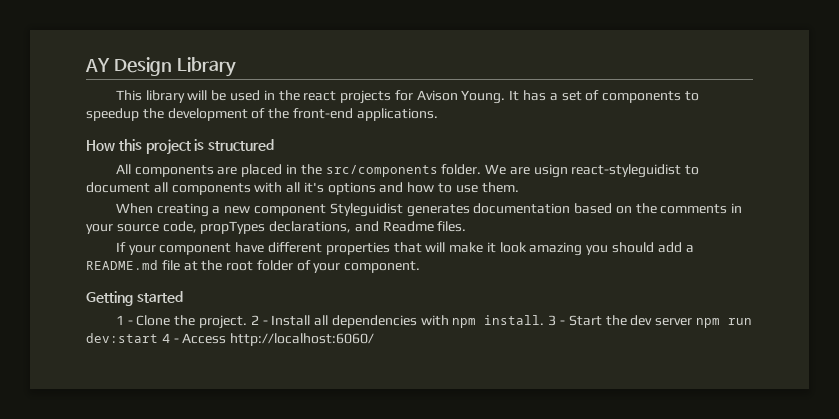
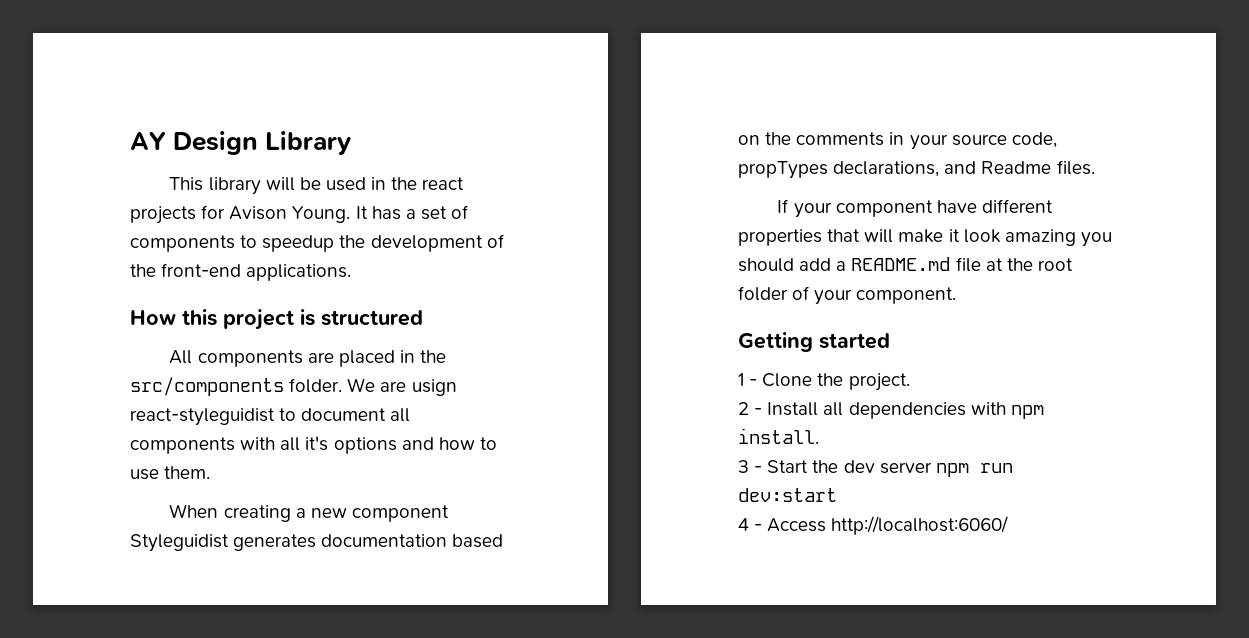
(247, 322) none -> (910, 382) //
(545, 320) none -> (819, 436) //
(158, 338) none -> (837, 495) //

